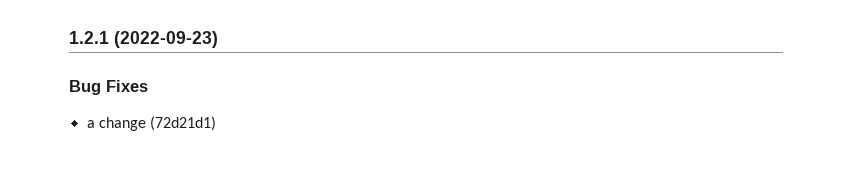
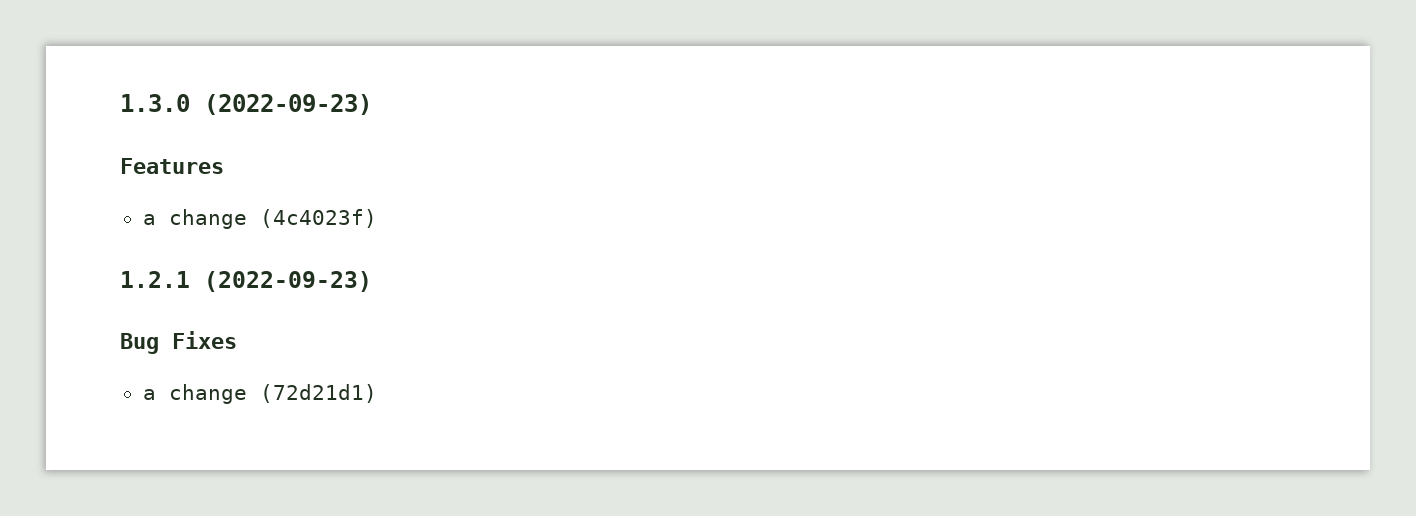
(69, 37) none -> [120,94,372,115] [120,158,224,174] [142,209,377,229] 1.3.0 (2022-09-23) // Features // a change (4c4023f) //

